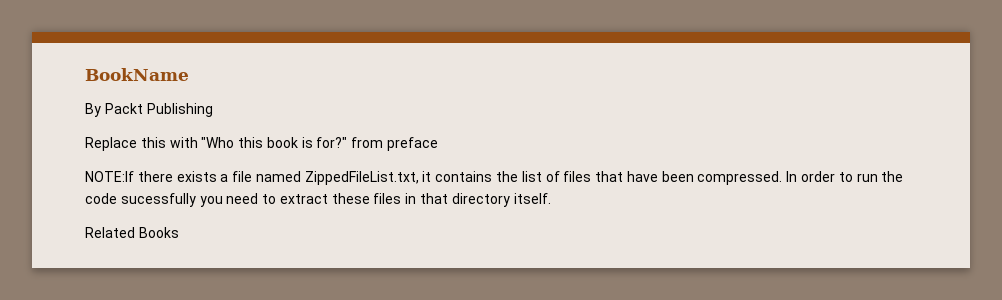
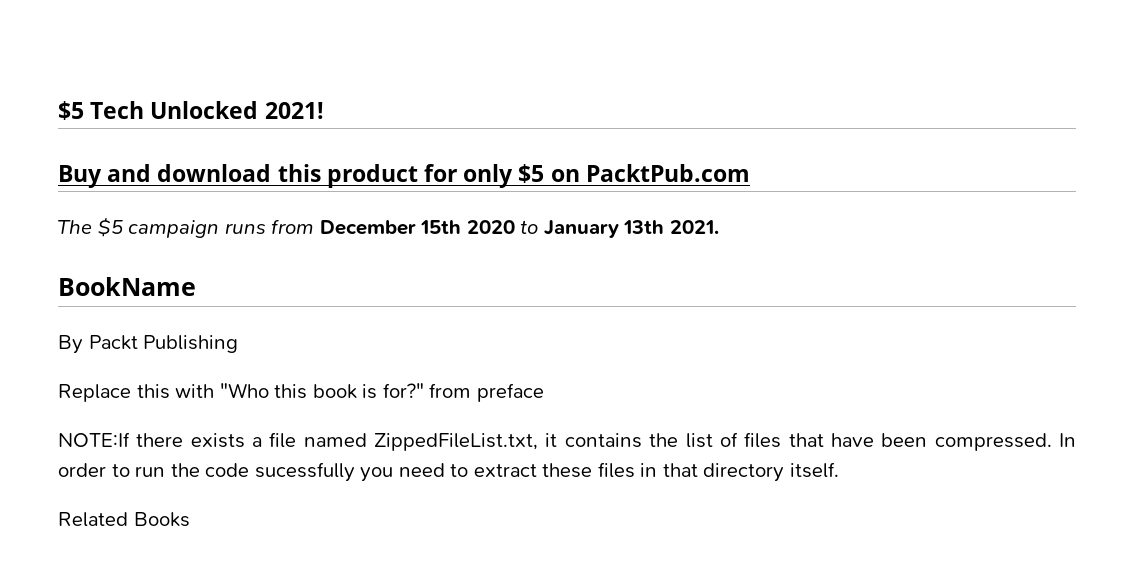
(85, 74) none -> [58,101,324,120] [58,164,750,188] [58,218,719,238] $5 Tech Unlocked 2021! // Buy and download this product for only $5 on PacktPub.com // The $5 campaign runs from December 15th 2020 to January 13th 2021. //

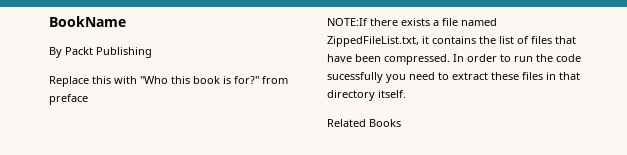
[58,101,324,120] [58,164,750,188] [58,218,719,238] $5 Tech Unlocked 2021! // Buy and download this product for only $5 on PacktPub.com // The $5 campaign runs from December 15th 2020 to January 13th 2021. // -> (49, 21) none

